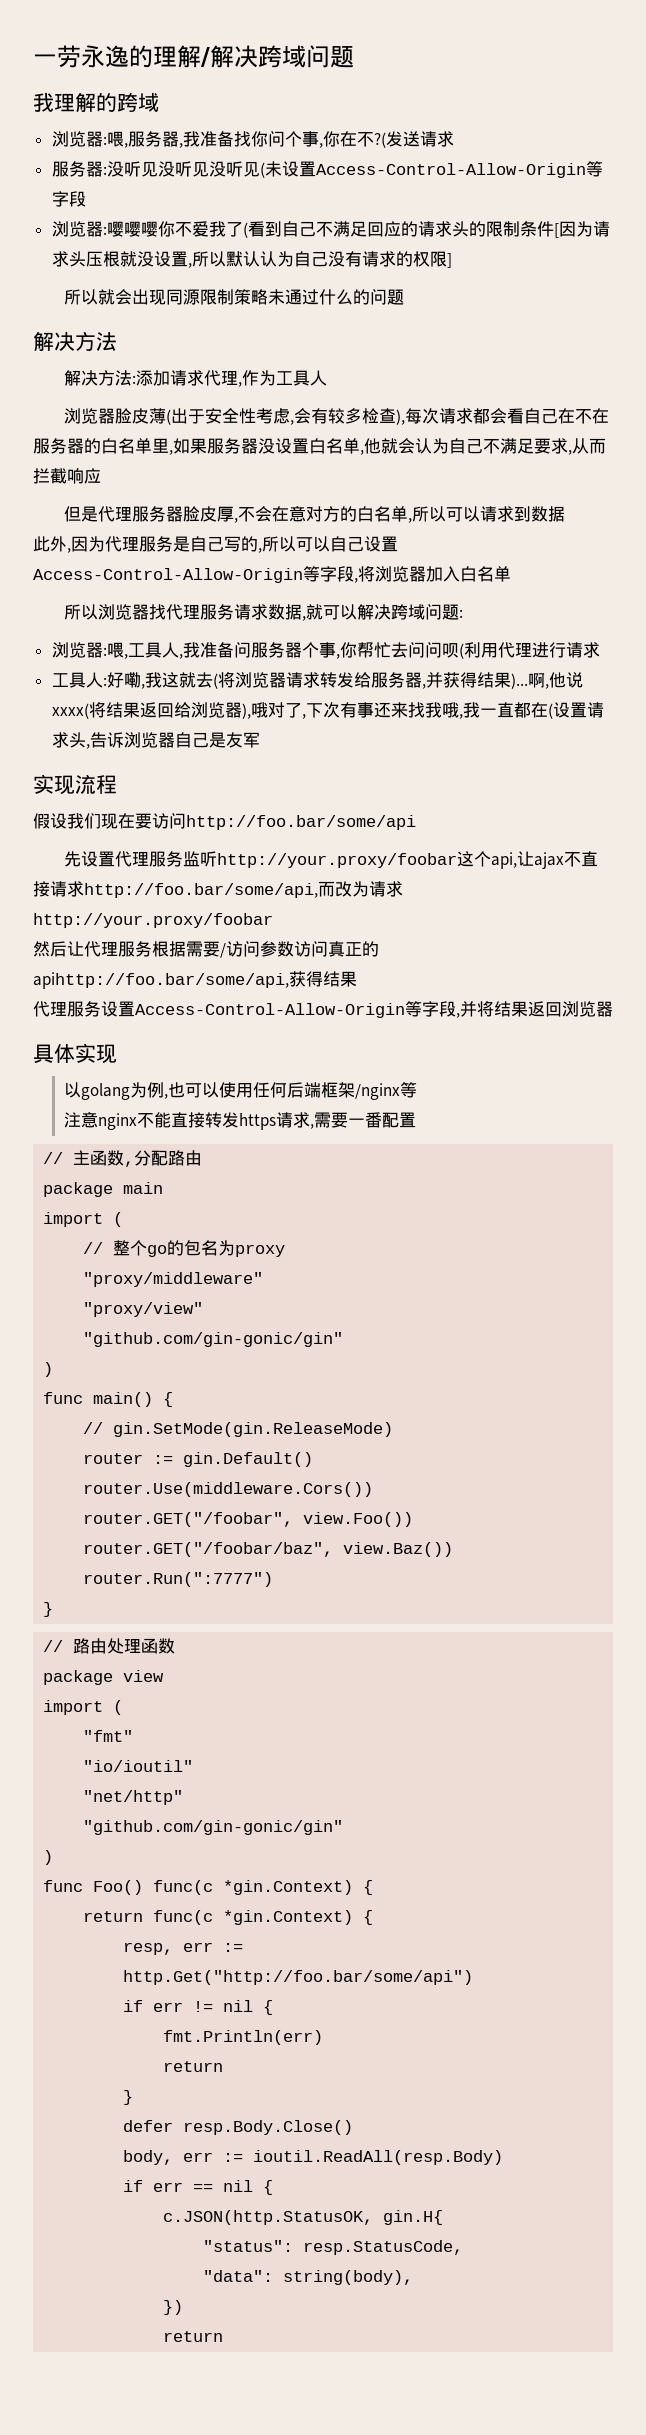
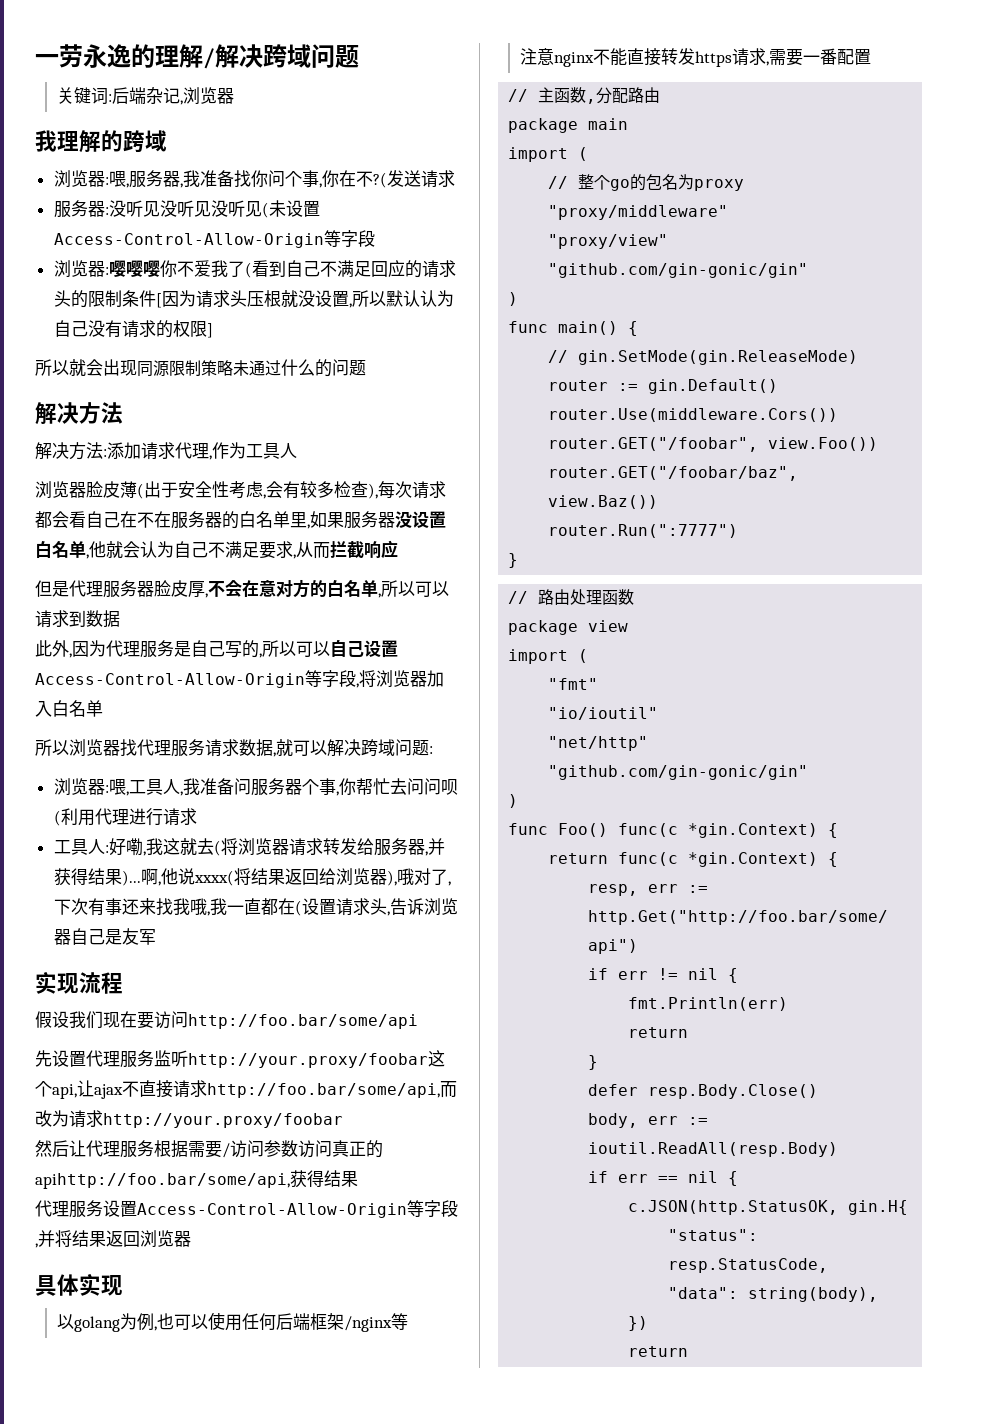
(354, 57) none -> [56,87,234,105] // 关键词:后端杂记,浏览器

